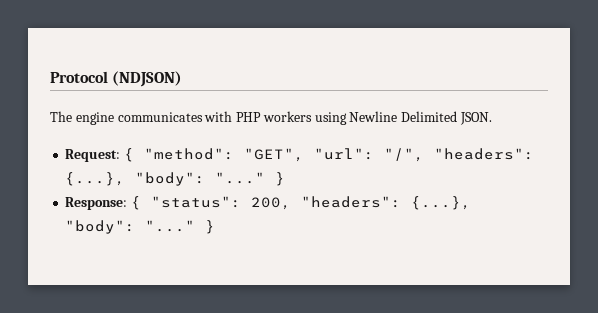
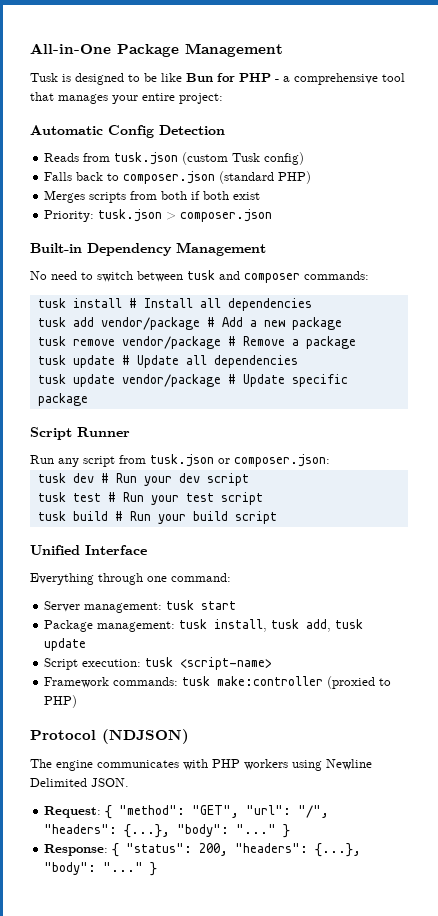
(50, 77) none -> [30,43,283,57] [30,73,405,85] [30,92,223,104] [30,125,225,138] [44,152,305,165] [44,171,312,184] [44,190,261,203] [44,209,273,222] [30,242,266,256] [30,270,369,283] [37,298,312,311] [37,317,342,330] [37,336,356,349] [37,355,298,368] [37,374,348,387] [37,393,88,406] [30,427,130,440] [30,454,330,467] [37,473,249,486] [37,492,263,505] [37,511,277,524] [30,545,147,555] [30,573,231,585] [44,600,237,613] [44,619,364,632] [44,638,87,651] [44,657,273,670] [44,676,392,689] [44,695,78,708] All-in-One Package Management // Tusk is designed to be like Bun for PHP - a comprehensive tool that manages your entire project: // Automatic Config Detection // Reads from tusk.json (custom Tusk config) // Falls back to composer.json (standard PHP) // Merges scripts from both if both exist // Priority: tusk.json > composer.json // Built-in Dependency Management // No need to switch between tusk and composer commands: // tusk install # Install all dependencies // tusk add vendor/package # Add a new package // tusk remove vendor/package # Remove a package // tusk update # Update all dependencies // tusk update vendor/package # Update specific package // Script Runner // Run any script from tusk.json or composer.json: // tusk dev # Run your dev script // tusk test # Run your test script // tusk build # Run your build script // Unified Interface // Everything through one command: // Server management: tusk start // Package management: tusk install, tusk add, tusk update // Script execution: tusk <script-name> // Framework commands: tusk make:controller (proxied to PHP) //

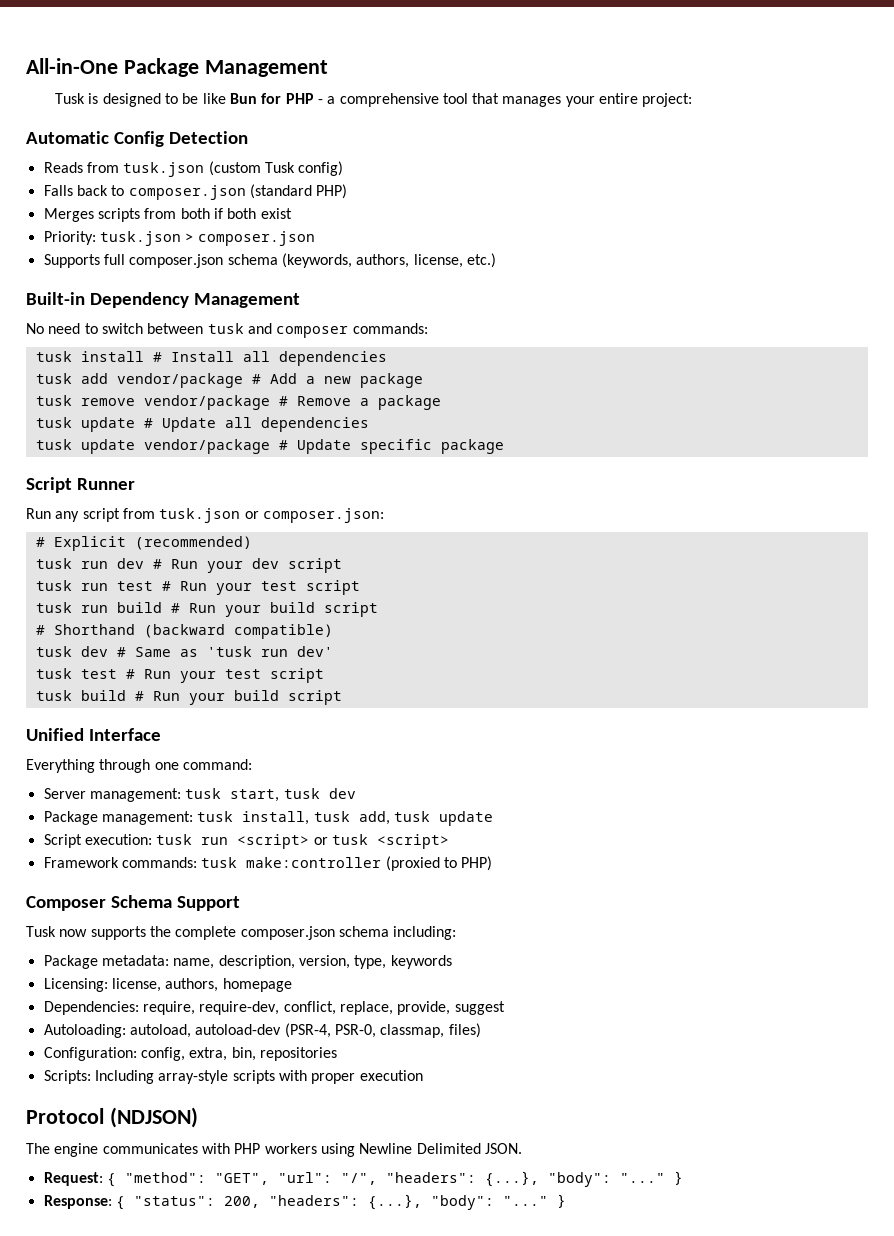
(273, 215) none -> [43,253,496,268] // Supports full composer.json schema (keywords, authors, license, etc.)
[37,473,66,483] // tusk -> [35,536,252,551] [35,558,108,569] // # Explicit (recommended) // tusk run
(249, 479) none -> [35,580,360,595] [35,602,378,617] [35,624,333,639] [35,646,333,657] // tusk run test # Run your test script // tusk run build # Run your build script // # Shorthand (backward compatible) // tusk dev # Same as 'tusk run dev'
[201,601,237,610] start -> [230,788,356,802] start, tusk dev
[180,657,273,670] <script-name> -> [201,834,449,849] run <script> or tusk <script>
(78, 701) none -> [26,895,240,911] [26,926,457,940] [43,955,452,969] [43,978,292,992] [43,1001,505,1015] [43,1023,481,1038] [43,1047,337,1061] [43,1070,423,1084] // Composer Schema Support // Tusk now supports the complete composer.json schema including: // Package metadata: name, description, version, type, keywords // Licensing: license, authors, homepage // Dependencies: require, require-dev, conflict, replace, provide, suggest // Autoloading: autoload, autoload-dev (PSR-4, PSR-0, classmap, files) // Configuration: config, extra, bin, repositories // Scripts: Including array-style scripts with proper execution

